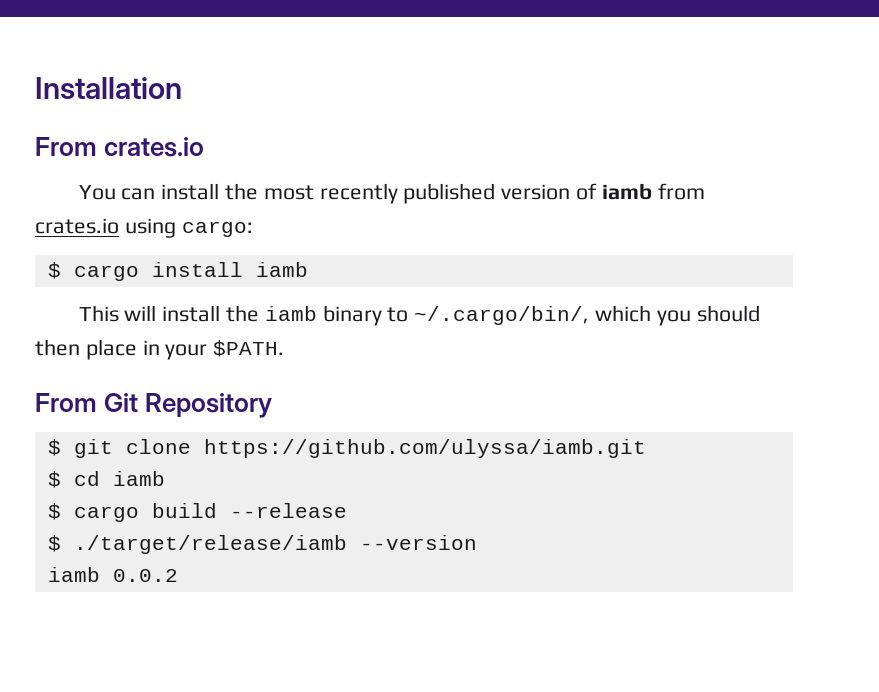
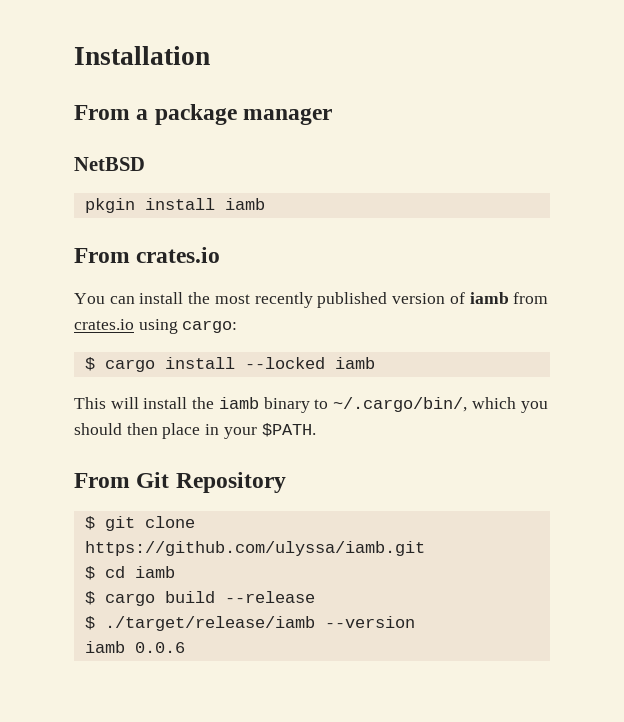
(182, 88) none -> [74,104,333,125] [74,157,145,171] [84,198,265,213] // From a package manager // NetBSD // pkgin install iamb
(243, 269) none -> [244,357,325,369] --locked
[112,569,178,582] 0.0.2 -> [134,642,185,653] 0.0.6

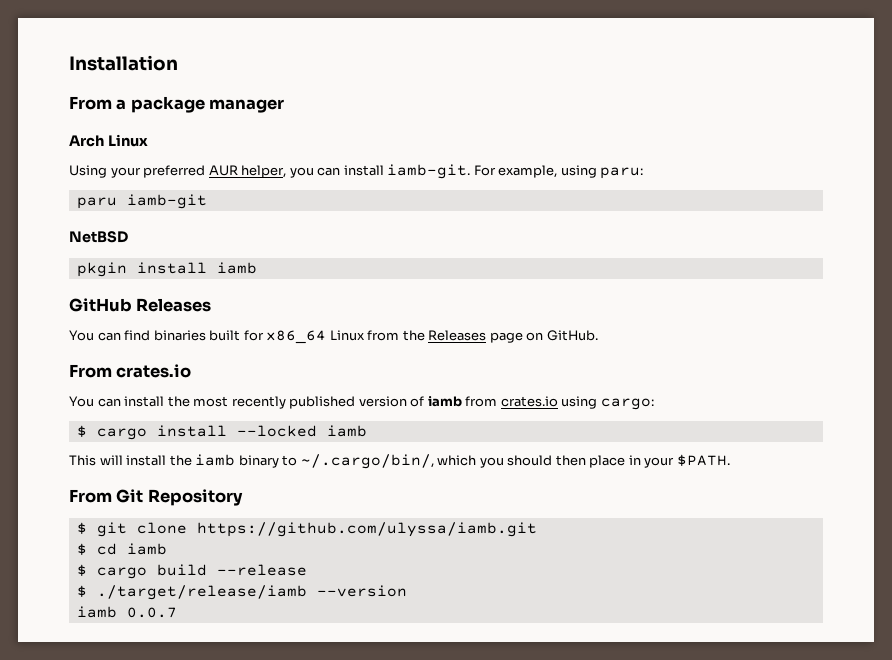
[74,157,145,171] [84,198,265,213] NetBSD // pkgin install iamb -> [69,134,148,147] [69,164,644,179] [76,194,207,209] [69,231,128,243] [76,262,257,277] [69,298,212,312] [69,330,598,344] Arch Linux // Using your preferred AUR helper, you can install iamb-git. For example, using paru: // paru iamb-git // NetBSD // pkgin install iamb // GitHub Releases // You can find binaries built for x86_64 Linux from the Releases page on GitHub.
[134,642,185,653] 0.0.6 -> [126,607,177,618] 0.0.7

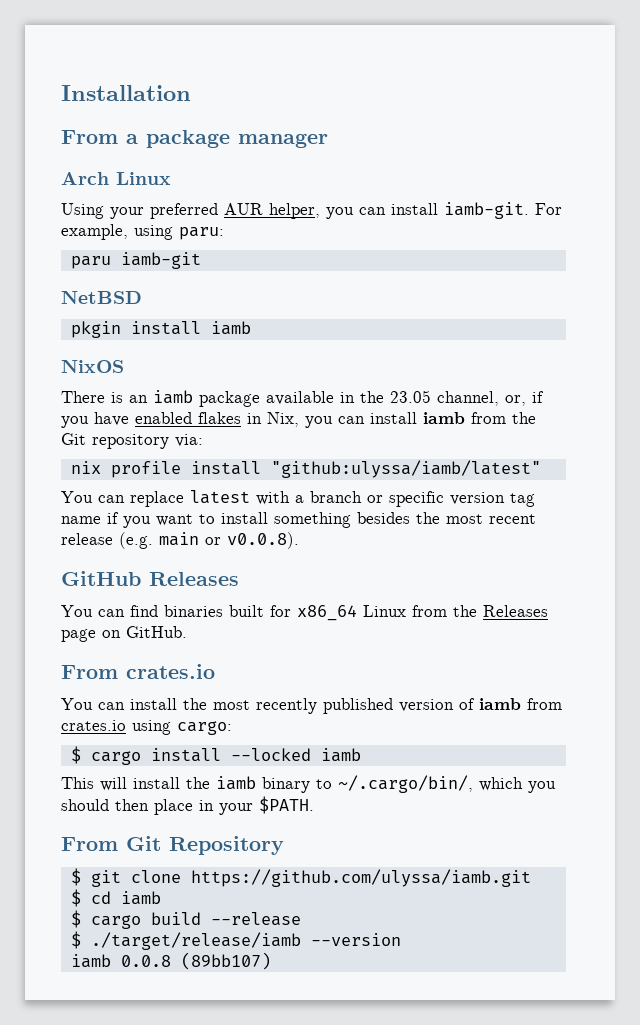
(257, 268) none -> [61,360,124,373] [61,390,544,407] [61,412,536,428] [61,433,203,449] [70,460,541,478] [61,490,535,507] [61,512,536,528] [61,532,299,549] // NixOS // There is an iamb package available in the 23.05 channel, or, if you have enabled flakes in Nix, you can install iamb from the Git repository via: // nix profile install "github:ulyssa/iamb/latest" // You can replace latest with a branch or specific version tag name if you want to install something besides the most recent release (e.g. main or v0.0.8).
[126,607,177,618] 0.0.7 -> [120,952,271,970] 0.0.8 (89bb107)

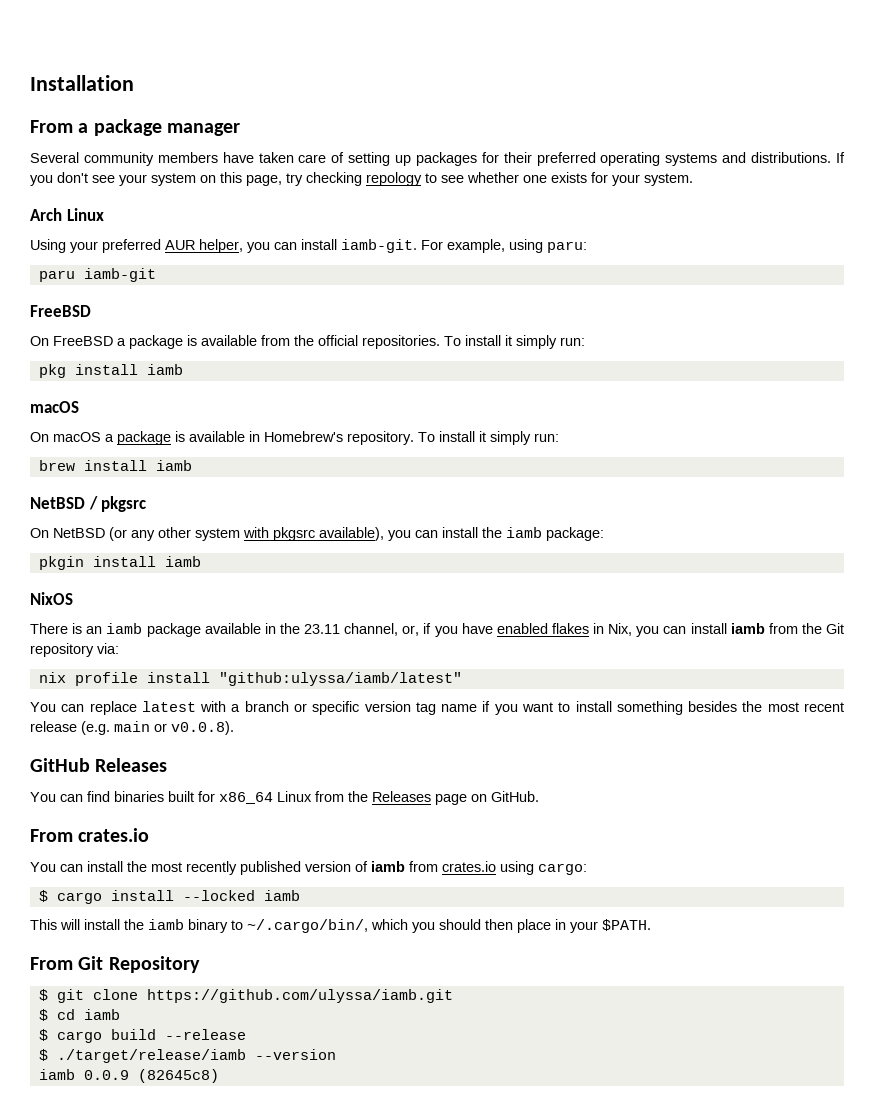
(328, 140) none -> [30,152,845,166] [30,172,693,186] // Several community members have taken care of setting up packages for their preferred operating systems and distributions. If you don't see your system on this page, try checking repology to see whether one exists for your system.
[61,291,142,304] NetBSD -> [30,305,91,317] [30,335,585,349] [38,364,183,378] [30,401,79,413] [30,431,559,445] [38,460,192,471] [30,496,147,512] [30,527,604,541] FreeBSD // On FreeBSD a package is available from the official repositories. To install it simply run: // pkg install iamb // macOS // On macOS a package is available in Homebrew's repository. To install it simply run: // brew install iamb // NetBSD / pkgsrc // On NetBSD (or any other system with pkgsrc available), you can install the iamb package:
[390,390,431,403] 23.05 -> [304,624,340,634] 23.11
[120,952,271,970] 0.0.8 (89bb107) -> [83,1069,219,1083] 0.0.9 (82645c8)

